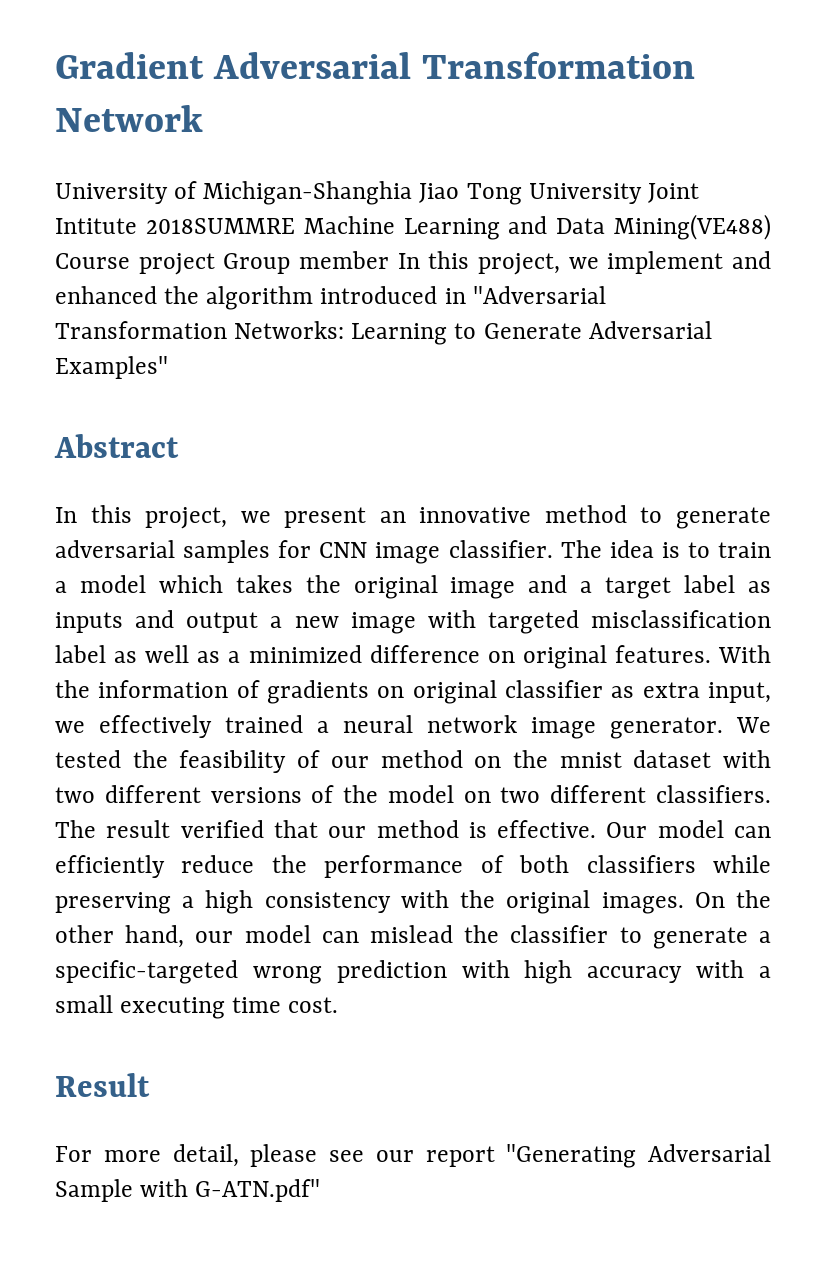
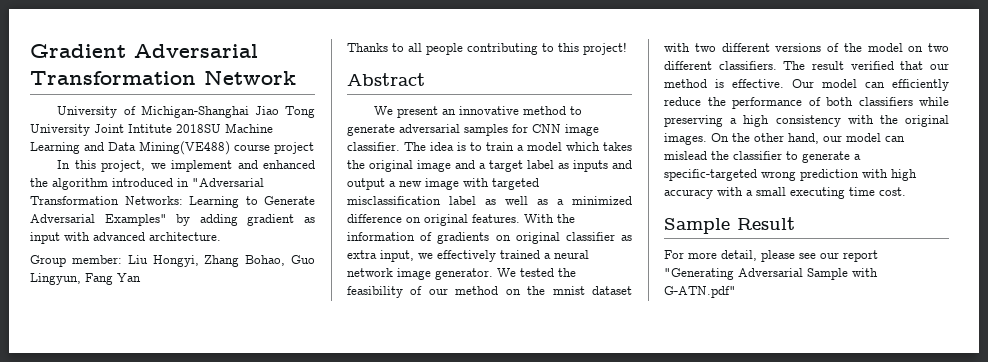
[203,181,413,205] Michigan-Shanghia -> [140,105,249,118] Michigan-Shanghai
[145,218,295,234] 2018SUMMRE -> [176,124,221,133] 2018SU
[55,253,130,269] Course -> [234,144,270,151] course
[223,251,389,274] Group member -> (314, 148) //
[54,434,179,458] [55,505,271,529] // Abstract // In this project, we -> [176,214,315,226] [30,232,221,244] [30,255,315,267] [30,273,141,285] [347,42,627,55] [347,73,425,86] [374,106,394,115] by adding gradient as input with advanced architecture. // Group member: Liu Hongyi, Zhang Bohao, Guo Lingyun, Fang Yan // Thanks to all people contributing to this project! // Abstract // We
(339, 1005) none -> [664,218,730,234] Sample

